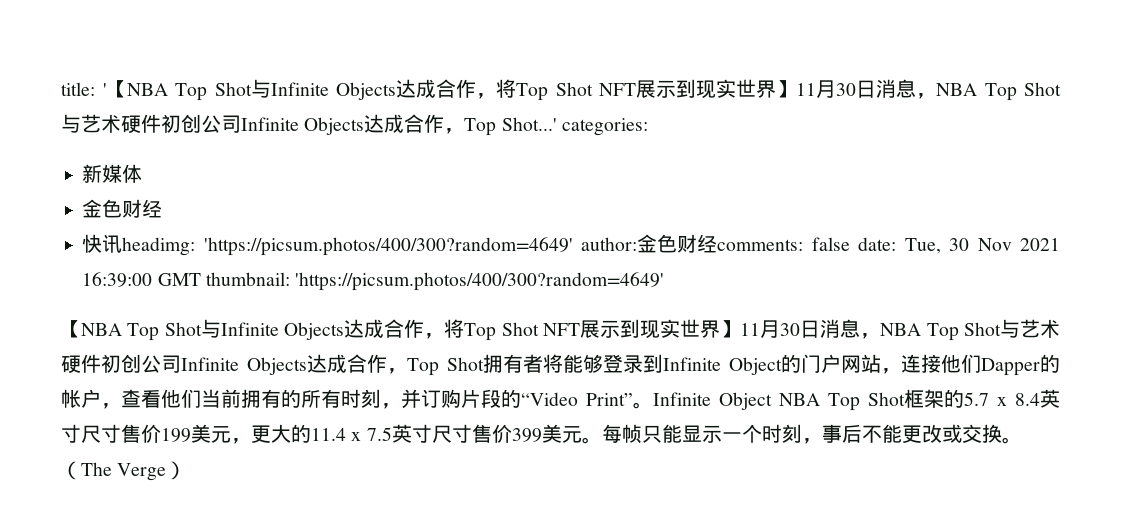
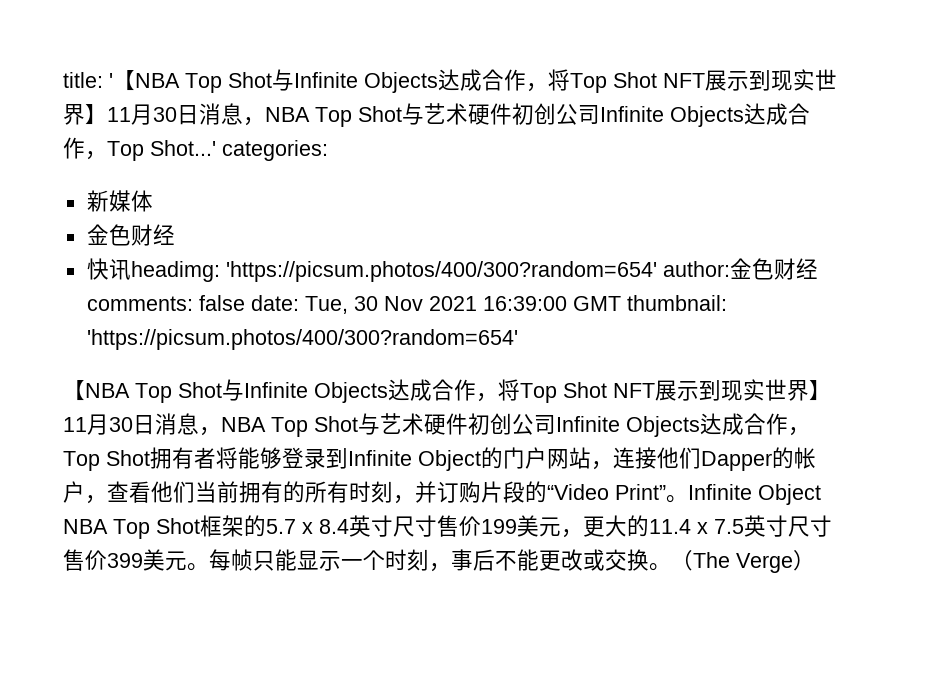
[203,237,573,256] 'https://picsum.photos/400/300?random=4649' -> [225,261,657,282] 'https://picsum.photos/400/300?random=654'
[295,272,665,291] 'https://picsum.photos/400/300?random=4649' -> [86,329,518,350] 'https://picsum.photos/400/300?random=654'

